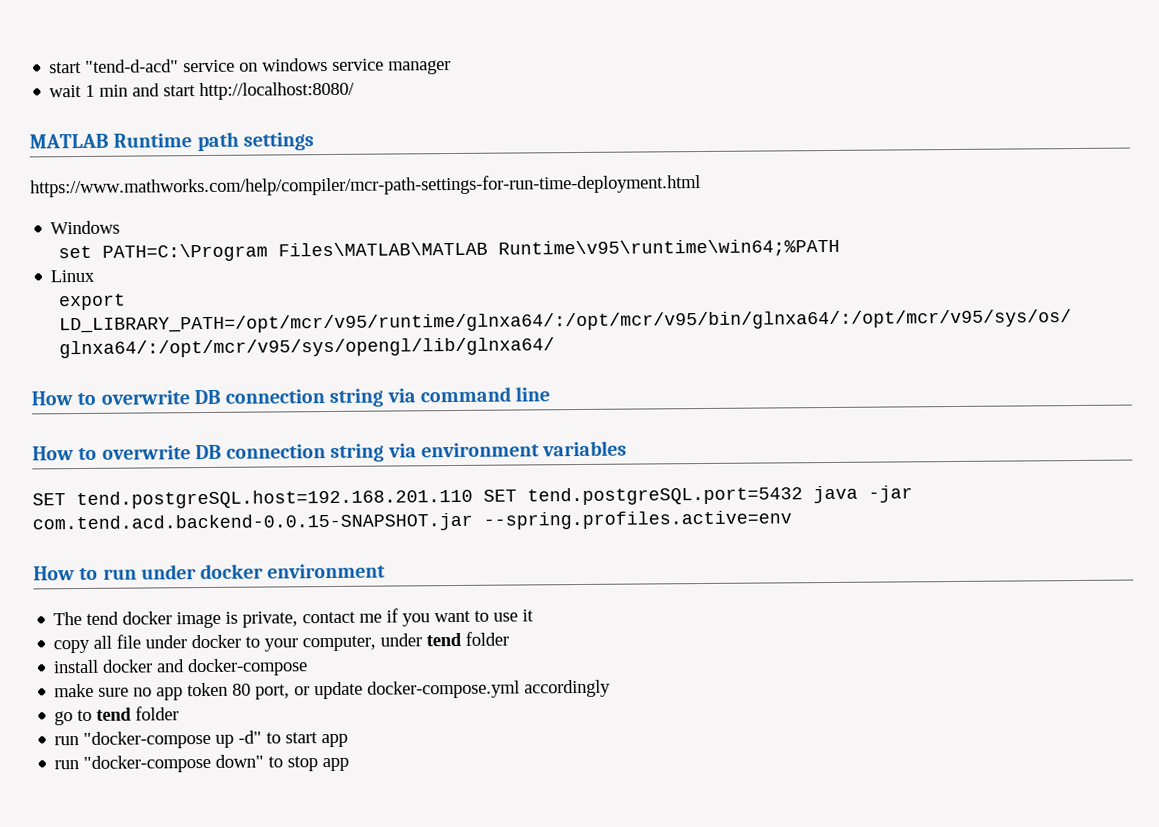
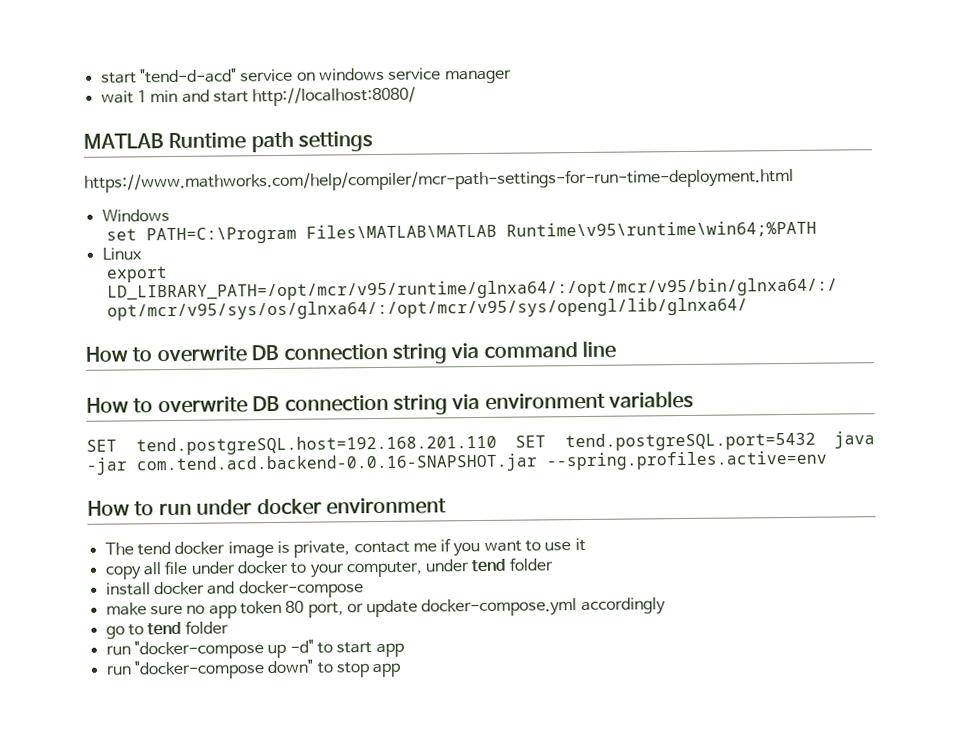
[32,512,473,534] com.tend.acd.backend-0.0.15-SNAPSHOT.jar -> [136,453,538,475] com.tend.acd.backend-0.0.16-SNAPSHOT.jar

